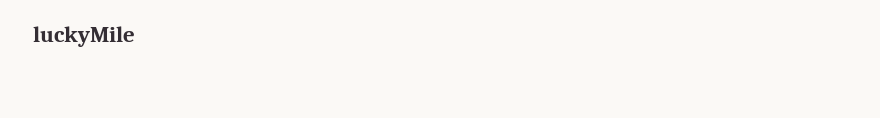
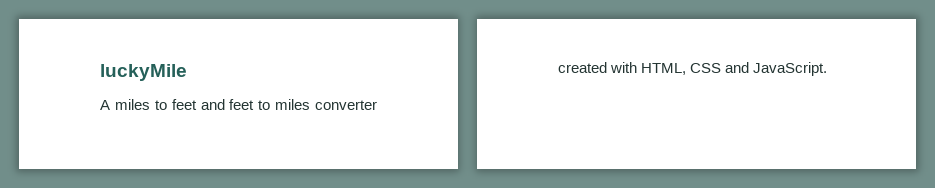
(135, 36) none -> [100,99,377,110] [558,62,828,76] // A miles to feet and feet to miles converter created with HTML, CSS and JavaScript.

